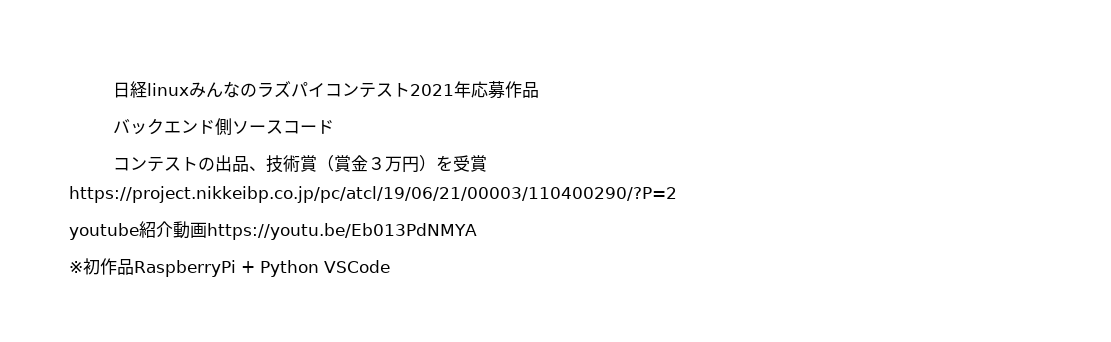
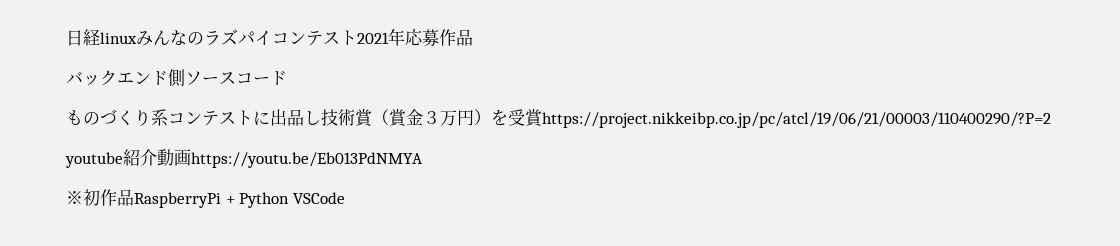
[112,155,266,172] コンテストの出品、 -> [66,109,321,126] ものづくり系コンテストに出品し

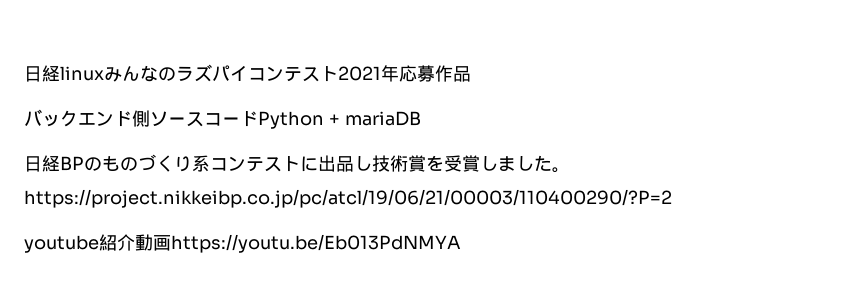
(287, 78) // -> [258,111,421,129] [24,155,102,172] Python + mariaDB // 日経BPの
[372,109,543,127] （賞金３万円）を受賞 -> [426,155,570,173] を受賞しました。
[66,189,345,208] // ※初作品RaspberryPi + Python VSCode -> (461, 243) none

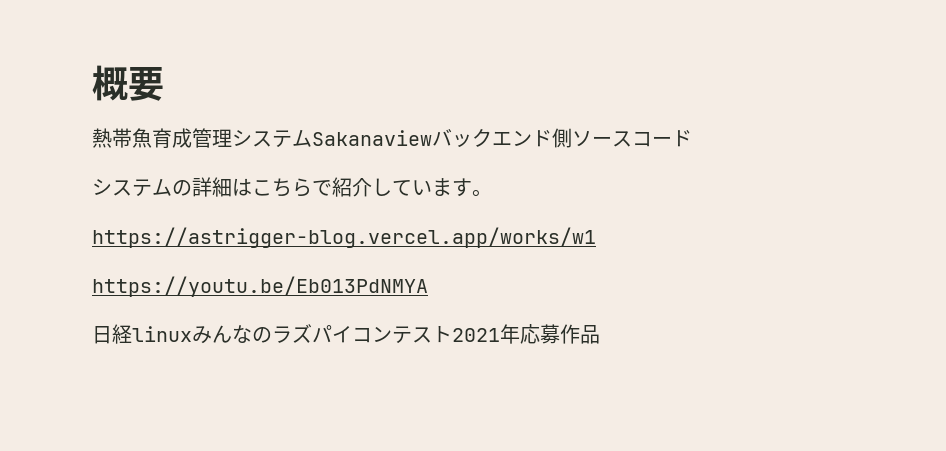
(24, 74) none -> [92,65,164,101] [92,128,692,148] [92,177,492,197] [92,227,596,248] [92,276,428,297] 概要 // 熱帯魚育成管理システムSakanaviewバックエンド側ソースコード // システムの詳細はこちらで紹介しています。 // https://astrigger-blog.vercel.app/works/w1 // https://youtu.be/Eb013PdNMYA //
[24,109,421,129] [24,154,570,173] [24,189,672,208] [24,234,461,253] // バックエンド側ソースコードPython + mariaDB // 日経BPのものづくり系コンテストに出品し技術賞を受賞しました。https://project.nikkeibp.co.jp/pc/atcl/19/06/21/00003/110400290/?P=2 // youtube紹介動画https://youtu.be/Eb013PdNMYA -> (600, 334) none

